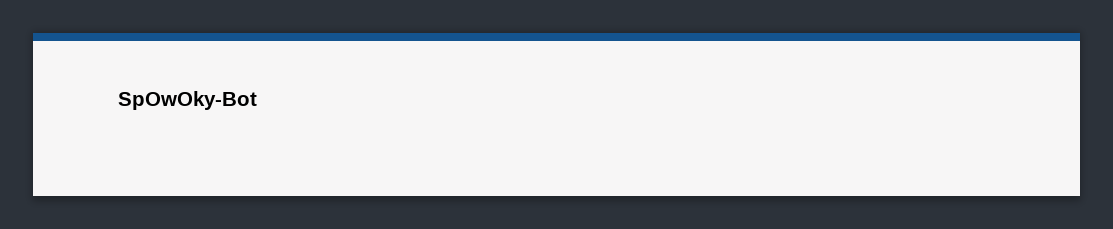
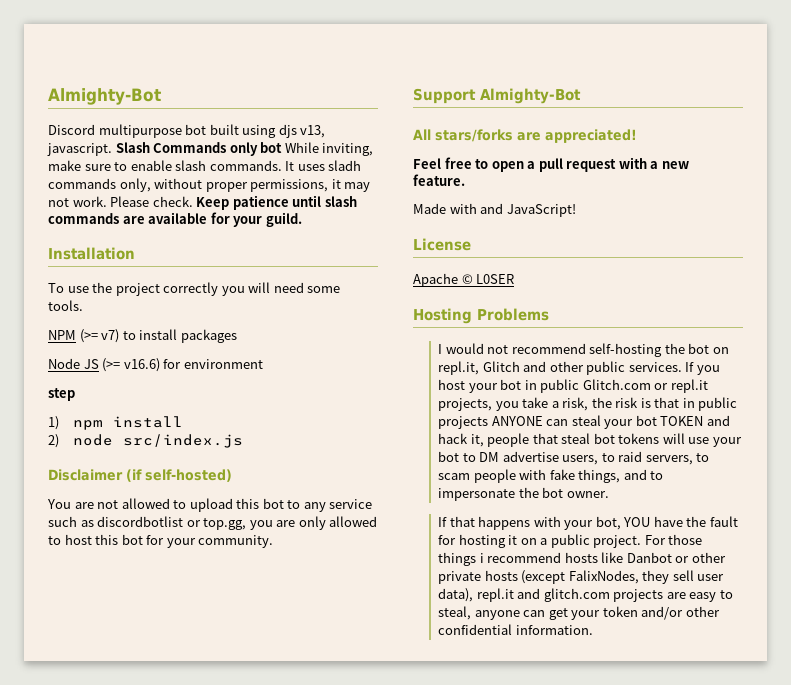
[118,91,257,110] SpOwOky-Bot -> [48,88,161,105] [48,124,326,138] [47,142,374,156] [48,160,362,171] [48,178,371,192] [48,195,357,210] [48,212,302,227] [48,247,135,260] [48,282,341,296] [48,300,83,311] [48,329,237,343] [48,358,263,372] [48,388,75,401] [48,416,184,430] [48,434,244,448] [48,469,232,482] [47,498,373,512] [48,516,378,530] [48,534,274,548] [413,88,581,104] [413,129,637,143] [413,157,689,172] [413,174,465,186] [413,203,576,217] [413,238,471,251] [413,273,515,287] [413,308,549,324] [438,343,729,357] [438,361,720,375] [438,379,708,393] [438,397,738,411] [438,415,730,429] [438,433,742,447] [438,451,710,465] [438,469,664,483] [438,487,609,501] [438,516,738,530] [438,534,703,548] [438,552,726,566] [438,570,725,584] [438,588,733,602] [438,606,720,620] [438,624,593,635] Almighty-Bot // Discord multipurpose bot built using djs v13, javascript. Slash Commands only bot While inviting, make sure to enable slash commands. It uses sladh commands only, without proper permissions, it may not work. Please check. Keep patience until slash commands are available for your guild. // Installation // To use the project correctly you will need some tools. // NPM (>= v7) to install packages // Node JS (>= v16.6) for environment // step // 1) npm install // 2) node src/index.js // Disclaimer (if self-hosted) // You are not allowed to upload this bot to any service such as discordbotlist or top.gg, you are only allowed to host this bot for your community. // Support Almighty-Bot // All stars/forks are appreciated! // Feel free to open a pull request with a new feature. // Made with and JavaScript! // License // Apache © L0SER // Hosting Problems // I would not recommend self-hosting the bot on repl.it, Glitch and other public services. If you host your bot in public Glitch.com or repl.it projects, you take a risk, the risk is that in public projects ANYONE can steal your bot TOKEN and hack it, people that steal bot tokens will use your bot to DM advertise users, to raid servers, to scam people with fake things, and to impersonate the bot owner. // If that happens with your bot, YOU have the fault for hosting it on a public project. For those things i recommend hosts like Danbot or other private hosts (except FalixNodes, they sell user data), repl.it and glitch.com projects are easy to steal, anyone can get your token and/or other confidential information.

